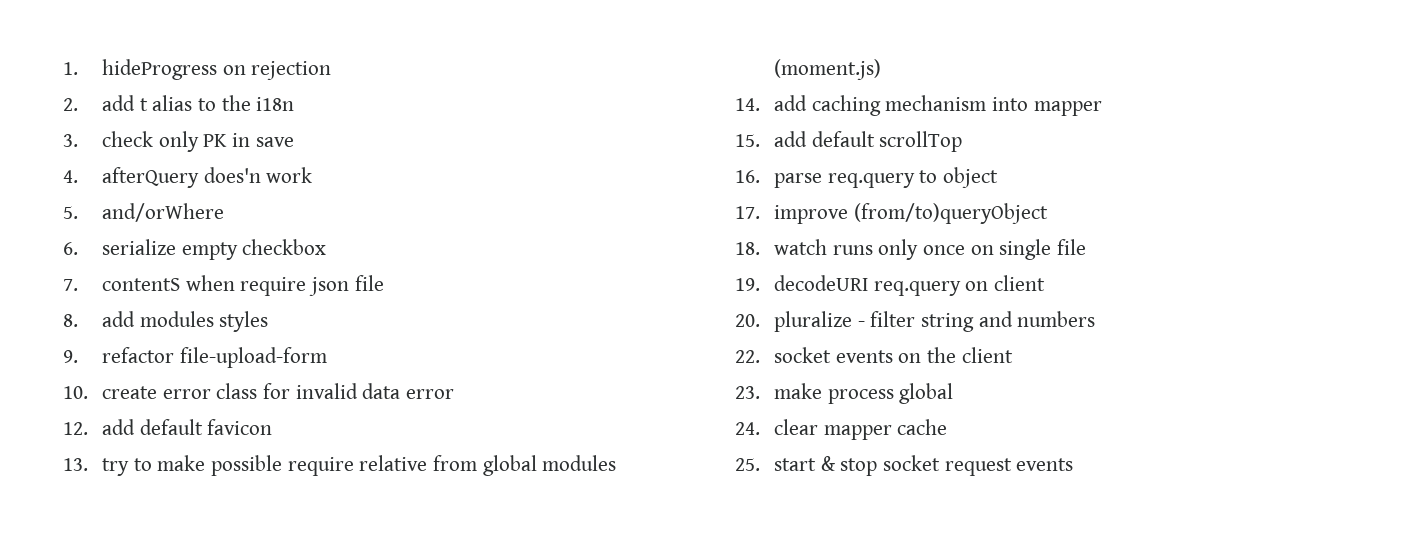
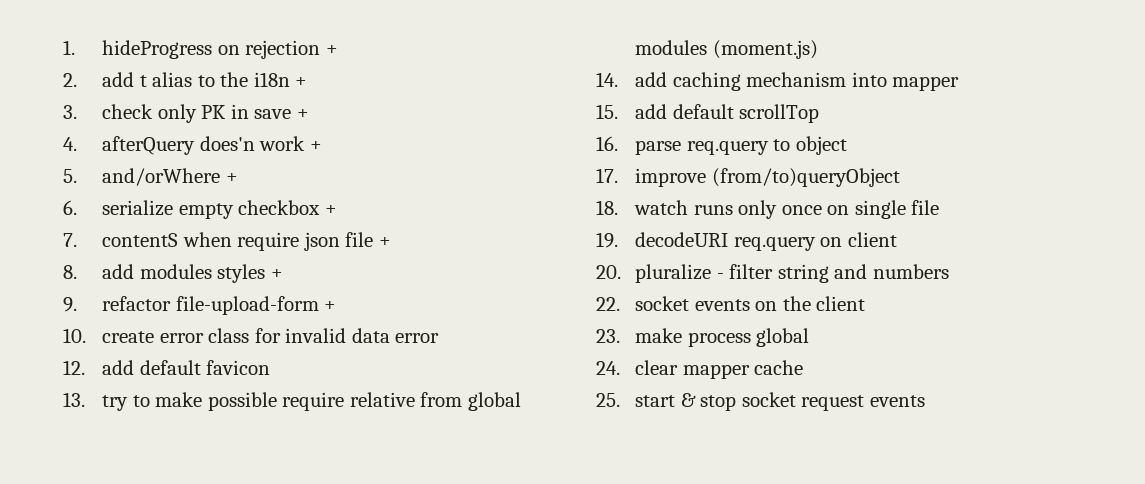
(332, 70) none -> [325,45,338,55] +
(295, 104) none -> [295,77,308,87] +
(294, 142) none -> [296,109,309,119] +
(313, 175) none -> [309,141,322,151] +
(225, 212) none -> [225,173,238,183] +
(327, 247) none -> [324,205,337,215] +
(384, 283) none -> [378,237,391,247] +
(269, 321) none -> [270,269,283,279] +
(327, 357) none -> [324,301,337,311] +

